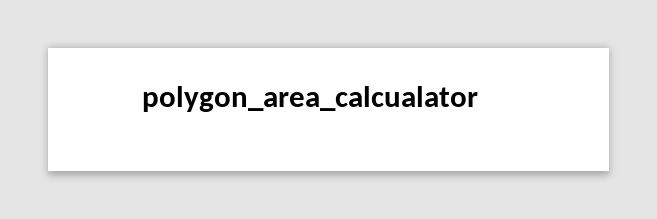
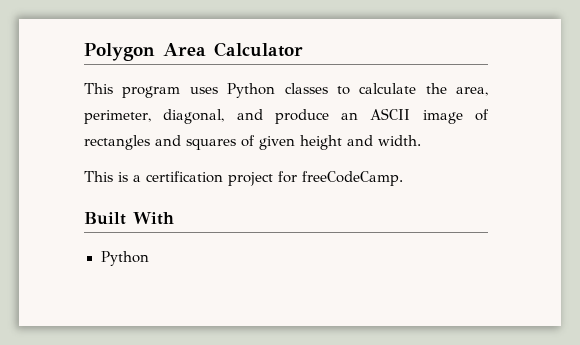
[142,86,478,112] polygon_area_calcualator -> [84,42,303,61] [84,83,488,98] [84,108,489,124] [84,135,421,150] [84,171,403,186] [84,212,174,225] [100,251,149,266] Polygon Area Calculator // This program uses Python classes to calculate the area, perimeter, diagonal, and produce an ASCII image of rectangles and squares of given height and width. // This is a certification project for freeCodeCamp. // Built With // Python

